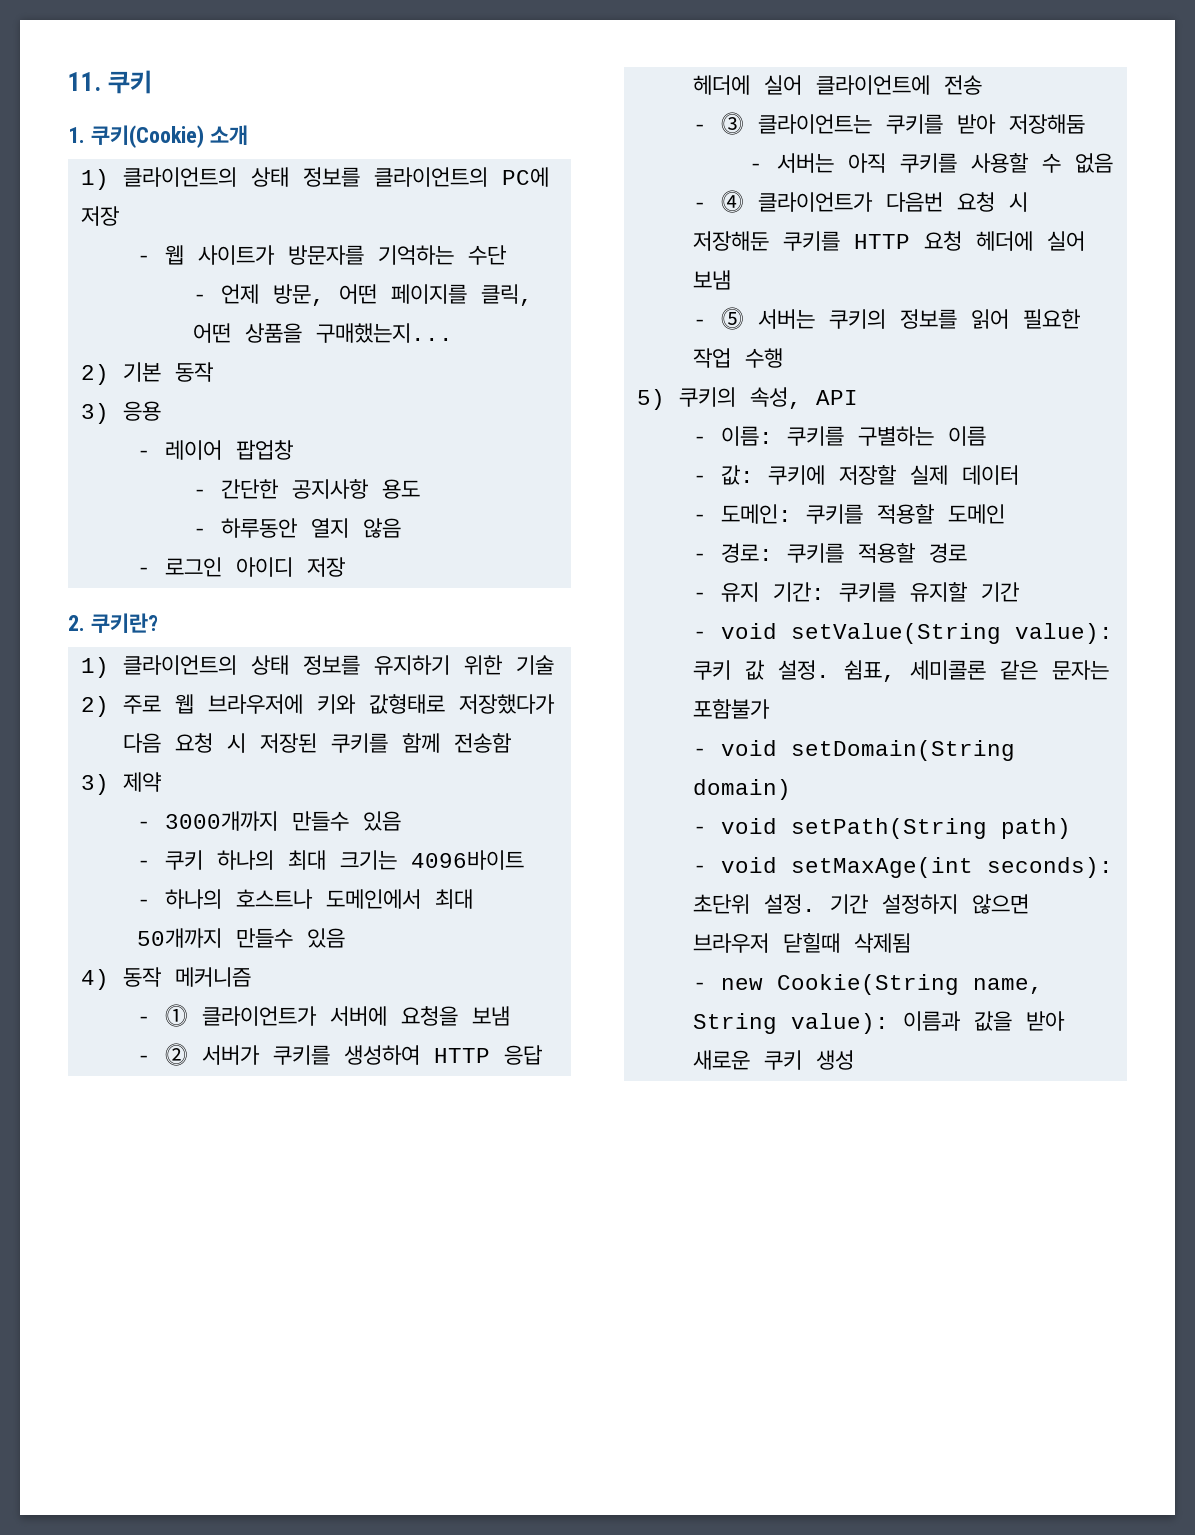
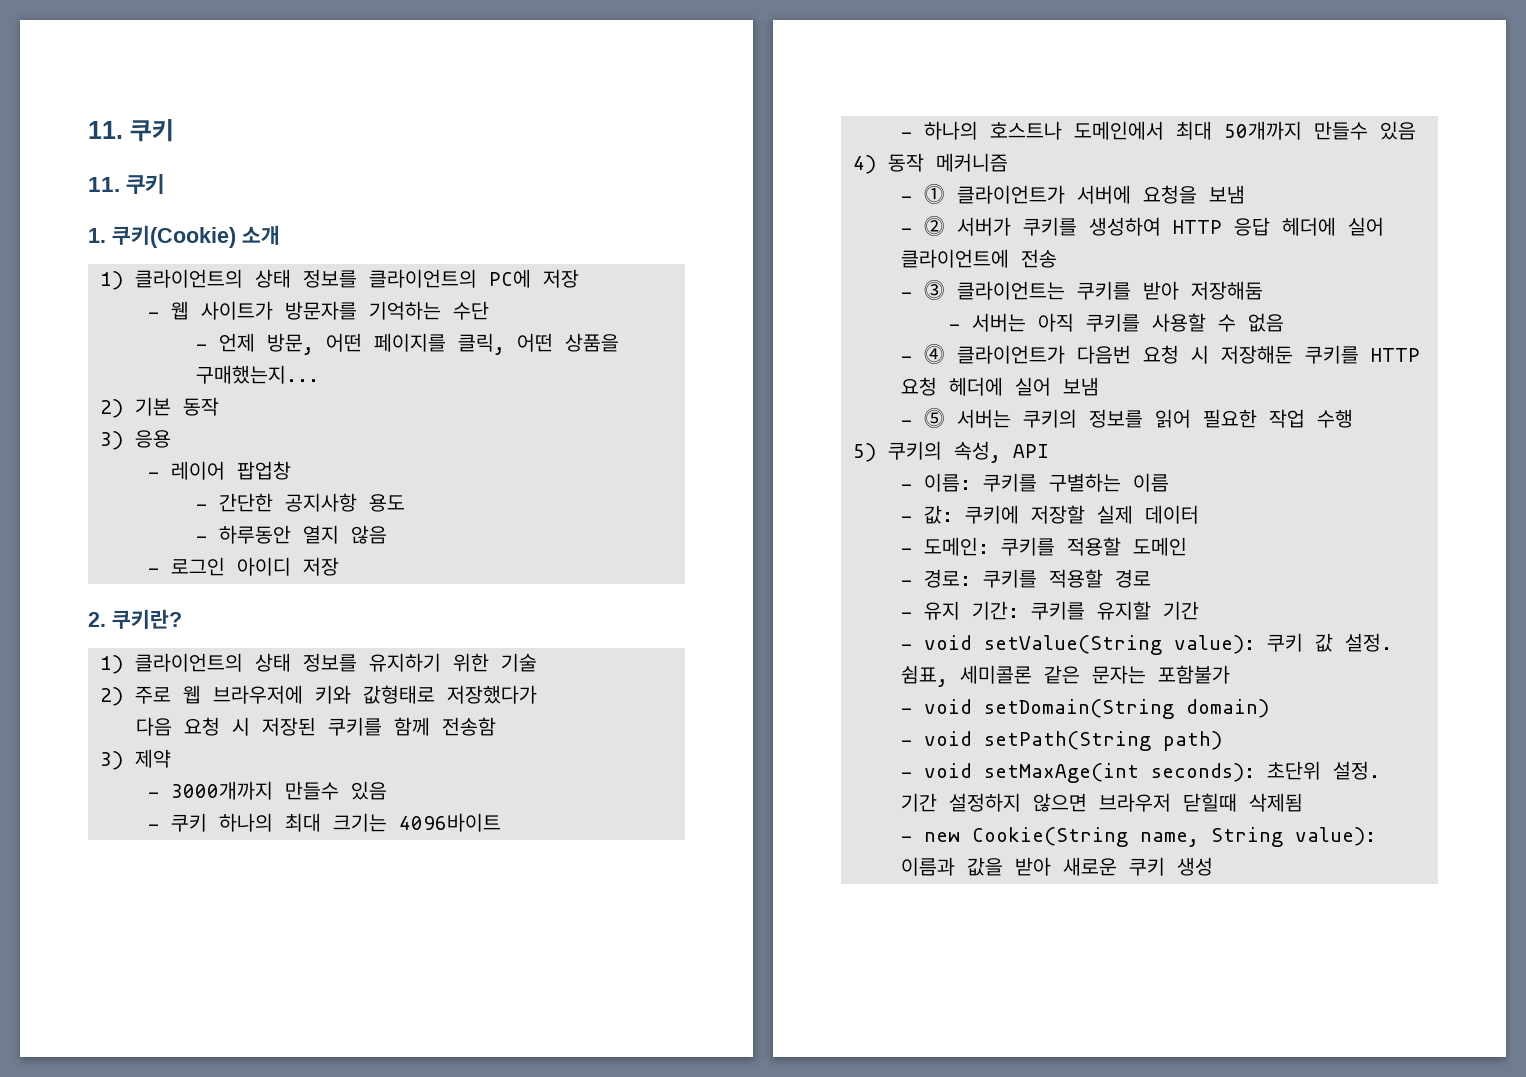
[68,70,152,94] 11. 쿠키 -> [88,119,174,142] [88,174,165,195] 11. 쿠키 // 11. 쿠키

